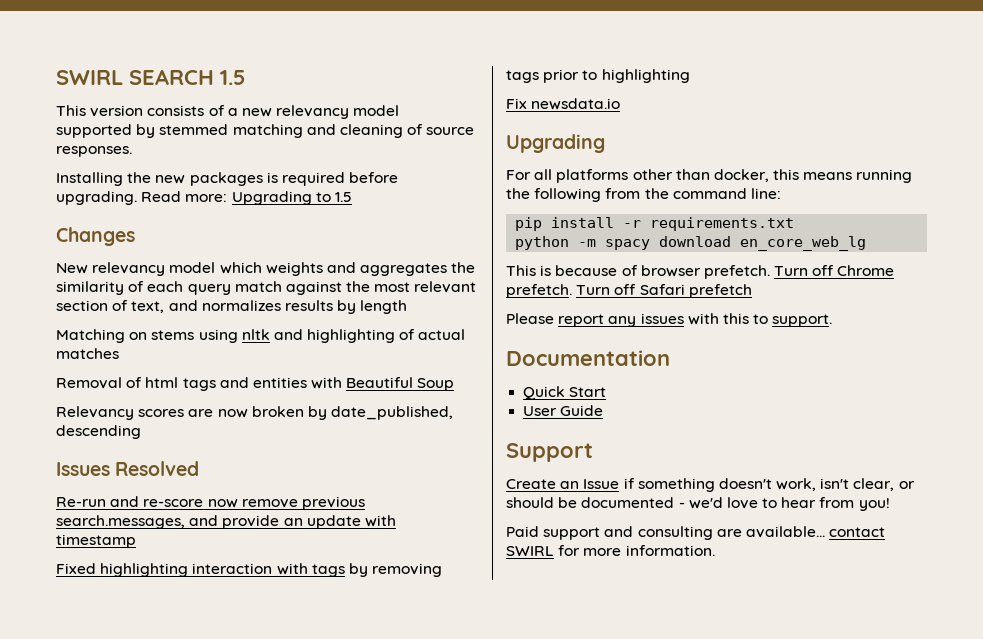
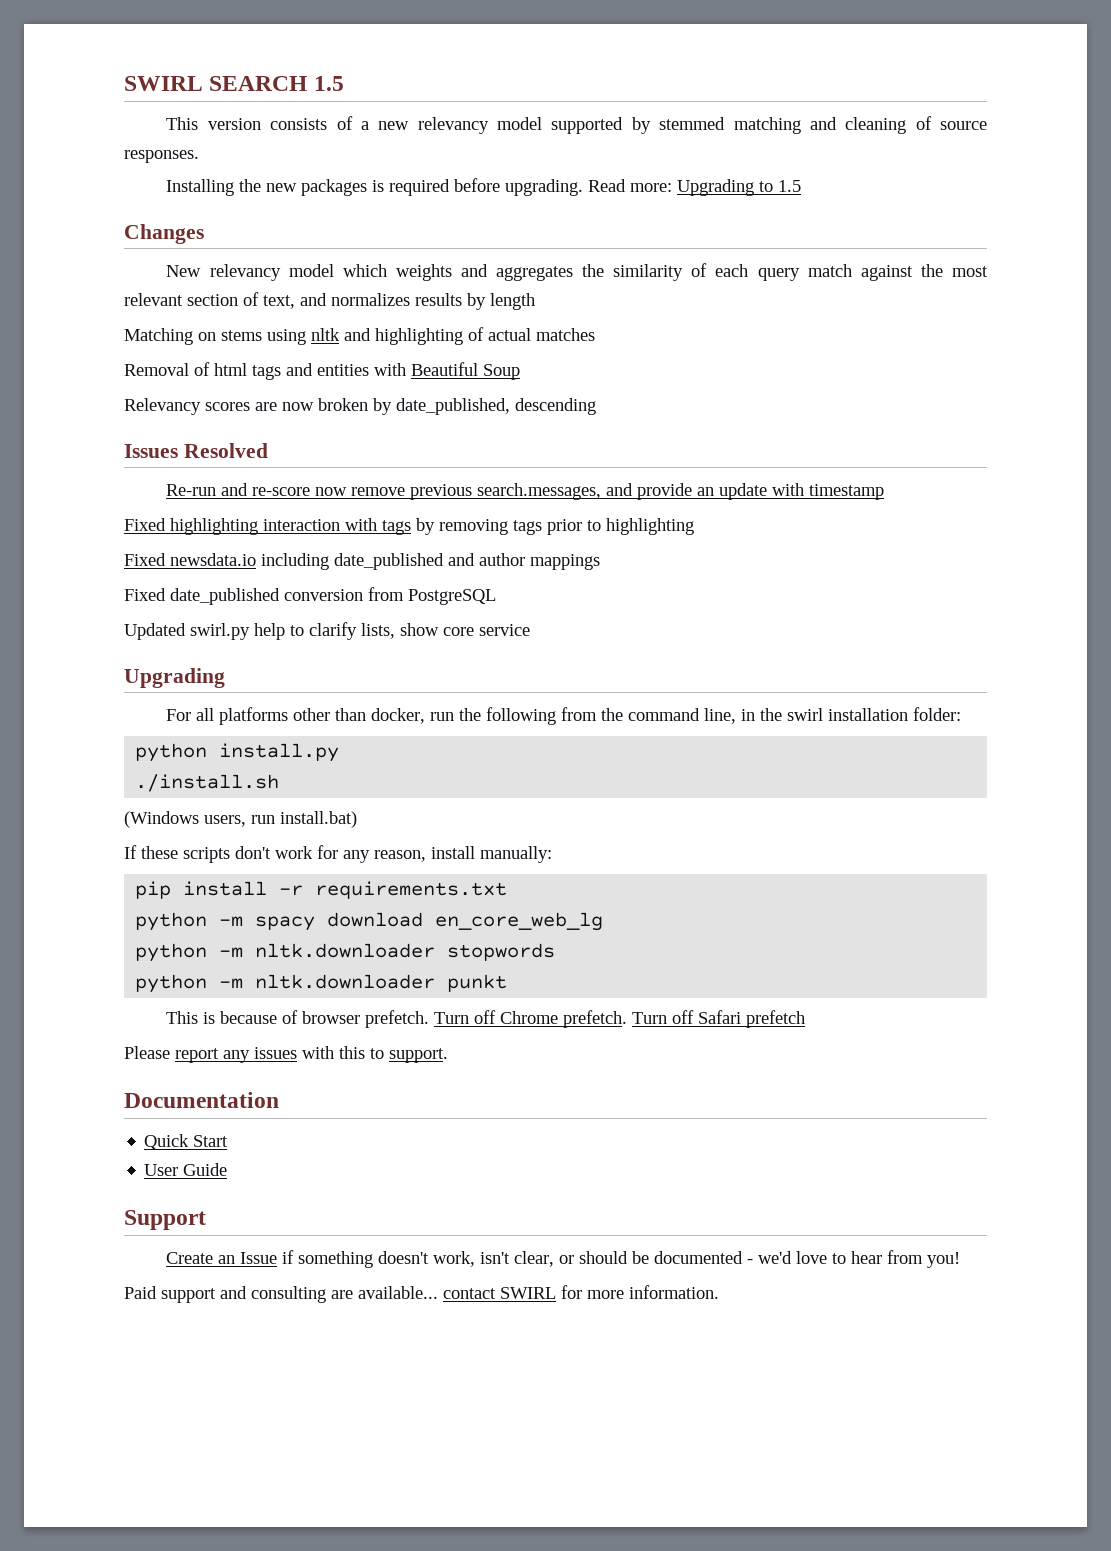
[506,98,527,109] Fix -> [124,553,166,566] Fixed
(621, 104) none -> [261,553,600,570] [124,587,496,605] [124,622,530,640] including date_published and author mappings // Fixed date_published conversion from PostgreSQL // Updated swirl.py help to clarify lists, show core service
[773,169,913,183] this means running -> [430,712,455,721] run
[750,188,781,199] line: -> [704,707,962,724] [135,743,340,762] [135,774,280,792] [124,811,357,828] [124,845,552,863] line, in the swirl installation folder: // python install.py // ./install.sh // (Windows users, run install.bat) // If these scripts don't work for any reason, install manually:
(867, 243) none -> [135,943,556,962] [135,974,508,993] // python -m nltk.downloader stopwords // python -m nltk.downloader punkt

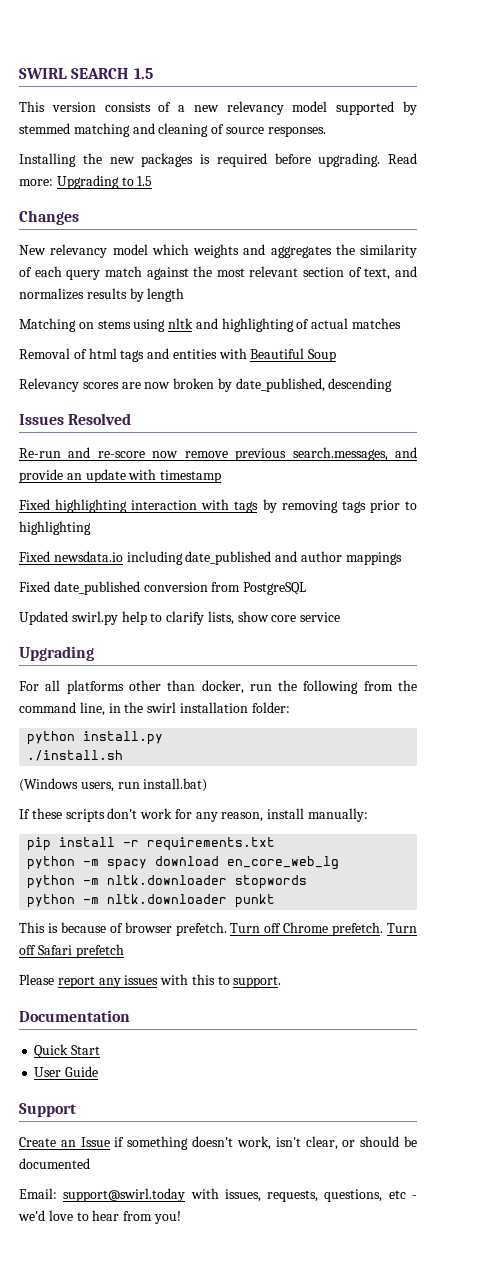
(744, 1257) none -> [19,1188,406,1202] // Email: support@swirl.today with issues, requests, questions, etc
[124,1285,719,1303] // Paid support and consulting are available... contact SWIRL for more information. -> (181, 1217) none

